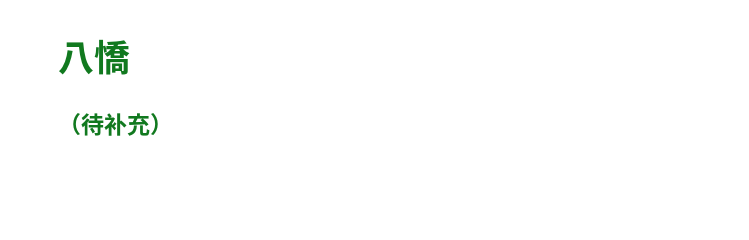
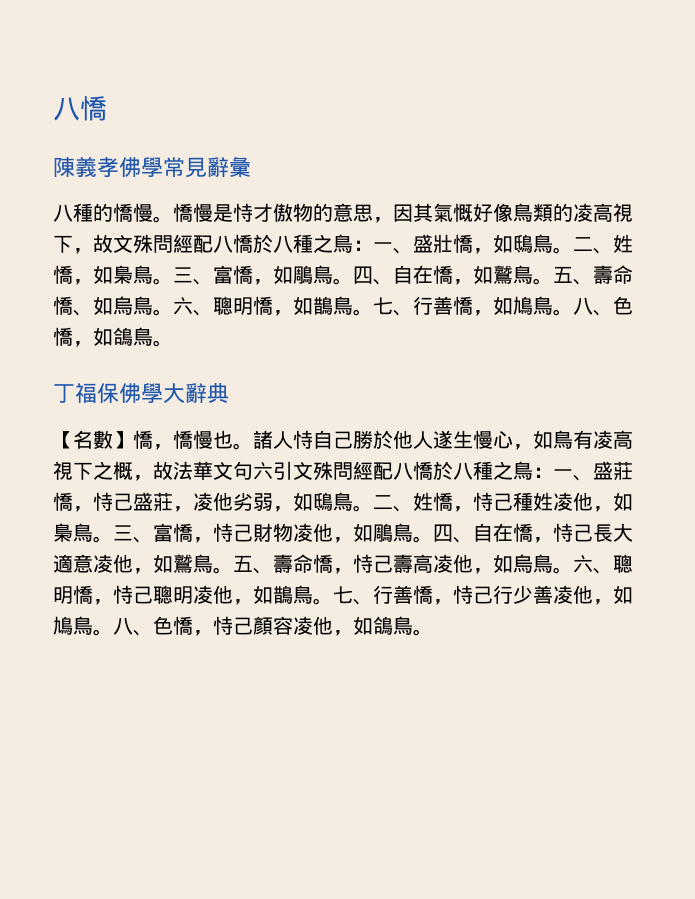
[58,113,173,136] （待补充） -> [53,156,251,178] [53,203,633,223] [53,234,633,254] [53,265,633,285] [53,296,633,316] [53,327,173,347] [53,383,229,404] [53,430,633,450] [53,461,633,481] [53,492,633,512] [53,523,633,543] [53,554,633,574] [53,585,633,605] [53,616,433,636] 陳義孝佛學常見辭彙 // 八種的憍慢。憍慢是恃才傲物的意思，因其氣慨好像鳥類的凌高視下，故文殊問經配八憍於八種之鳥：一、盛壯憍，如鴟鳥。二、姓憍，如梟鳥。三、富憍，如鵰鳥。四、自在憍，如鷲鳥。五、壽命憍、如烏鳥。六、聰明憍，如鵲鳥。七、行善憍，如鳩鳥。八、色憍，如鴿鳥。 // 丁福保佛學大辭典 // 【名數】憍，憍慢也。諸人恃自己勝於他人遂生慢心，如鳥有凌高視下之概，故法華文句六引文殊問經配八憍於八種之鳥：一、盛莊憍，恃己盛莊，凌他劣弱，如鴟鳥。二、姓憍，恃己種姓凌他，如梟鳥。三、富憍，恃己財物凌他，如鵰鳥。四、自在憍，恃己長大適意凌他，如鷲鳥。五、壽命憍，恃己壽高凌他，如烏鳥。六、聰明憍，恃己聰明凌他，如鵲鳥。七、行善憍，恃己行少善凌他，如鳩鳥。八、色憍，恃己顏容凌他，如鴿鳥。

